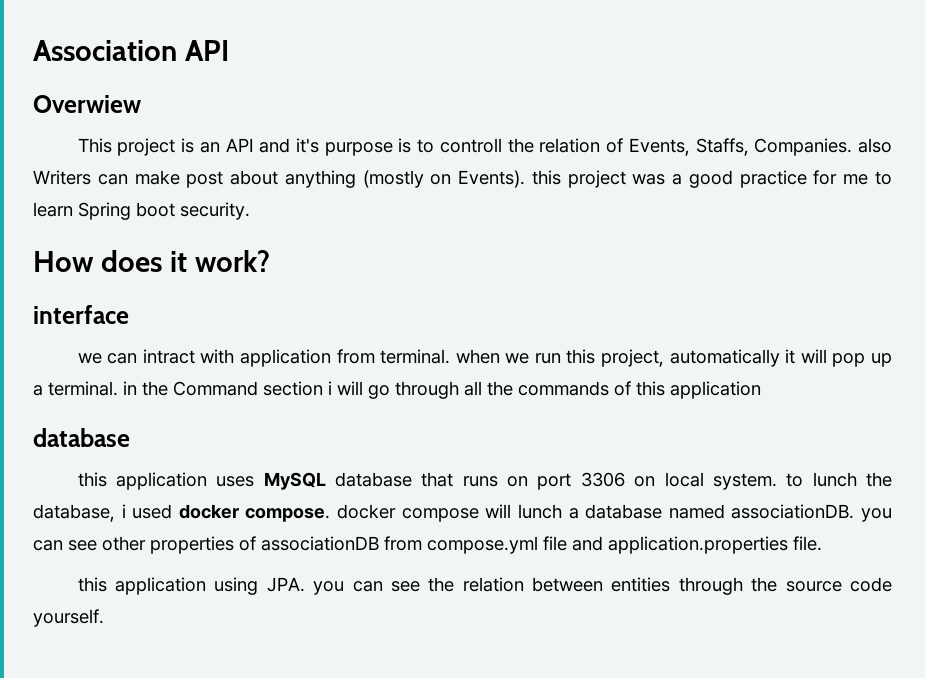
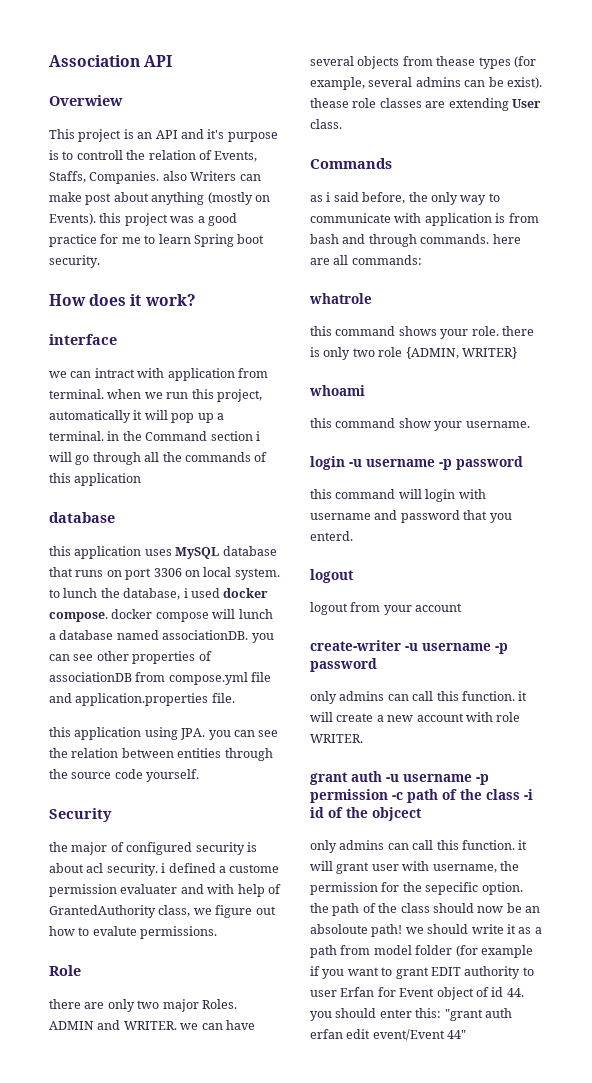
(104, 618) none -> [49,808,112,822] [49,842,257,855] [49,863,280,876] [49,884,281,897] [49,905,276,918] [49,926,218,939] [49,965,81,976] [49,999,237,1012] [49,1020,255,1030] [310,56,536,69] [310,77,542,90] [310,98,541,111] [310,119,342,129] [310,158,392,169] [310,192,500,205] [310,213,539,226] [310,234,521,247] [310,255,422,265] [309,293,372,304] [310,326,534,339] [310,347,517,360] [309,385,365,396] [310,418,530,431] [310,456,523,470] [310,489,486,502] [310,510,512,523] [310,531,353,541] [310,569,354,583] [310,602,463,615] [310,640,508,654] [310,658,377,672] [310,691,528,704] [310,712,521,722] [310,734,363,743] [310,771,489,785] [310,789,533,803] [310,807,422,821] [310,840,528,853] [310,861,519,874] [310,882,523,895] [310,903,540,916] [310,924,542,937] [310,945,533,958] [310,966,534,979] [310,987,524,1000] [310,1008,512,1021] [310,1029,467,1041] // Security // the major of configured security is about acl security. i defined a custome permission evaluater and with help of GrantedAuthority class, we figure out how to evalute permissions. // Role // there are only two major Roles. ADMIN and WRITER. we can have several objects from thease types (for example, several admins can be exist). thease role classes are extending User class. // Commands // as i said before, the only way to communicate with application is from bash and through commands. here are all commands: // whatrole // this command shows your role. there is only two role {ADMIN, WRITER} // whoami // this command show your username. // login -u username -p password // this command will login with username and password that you enterd. // logout // logout from your account // create-writer -u username -p password // only admins can call this function. it will create a new account with role WRITER. // grant auth -u username -p permission -c path of the class -i id of the objcect // only admins can call this function. it will grant user with username, the permission for the sepecific option. the path of the class should now be an absoloute path! we should write it as a path from model folder (for example if you want to grant EDIT authority to user Erfan for Event object of id 44. you should enter this: "grant auth erfan edit event/Event 44"

